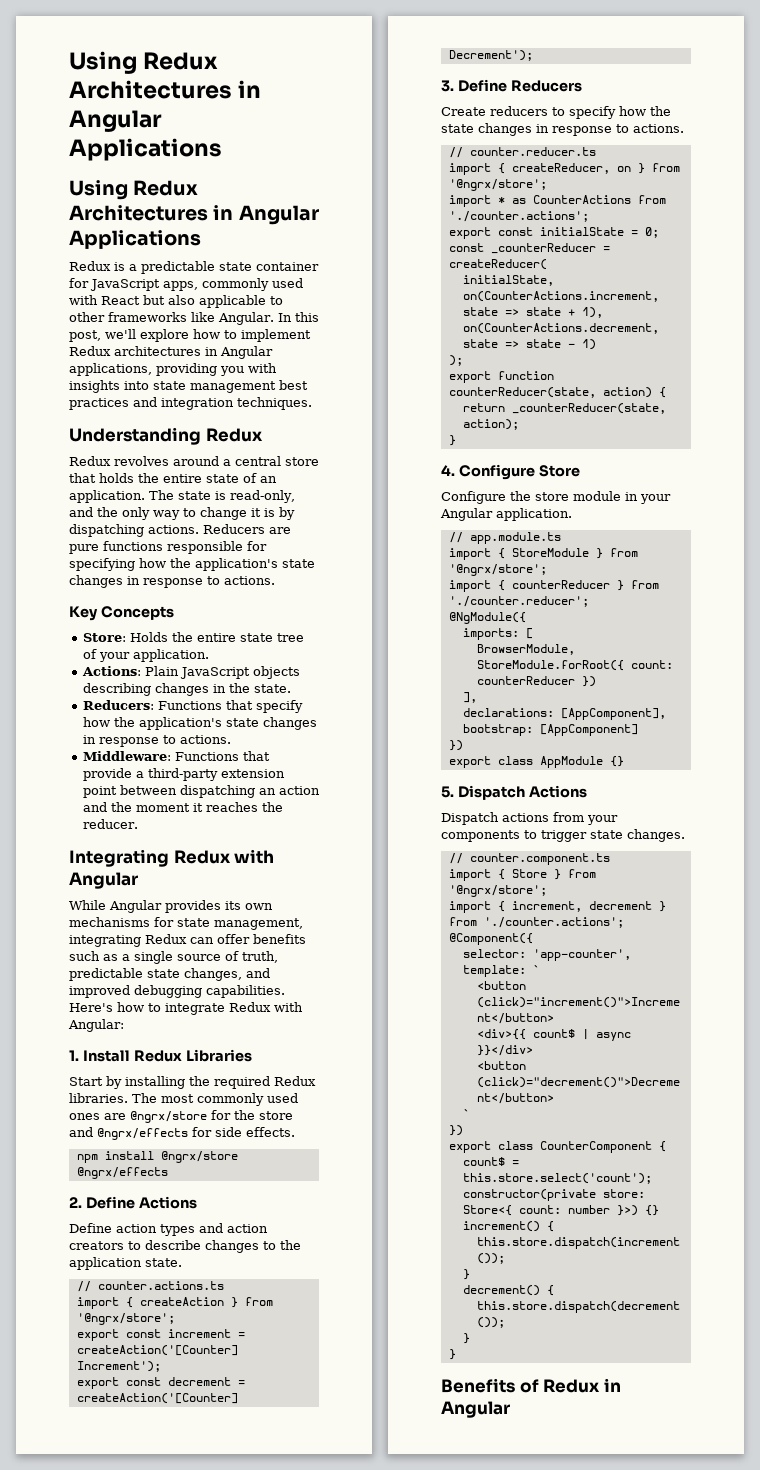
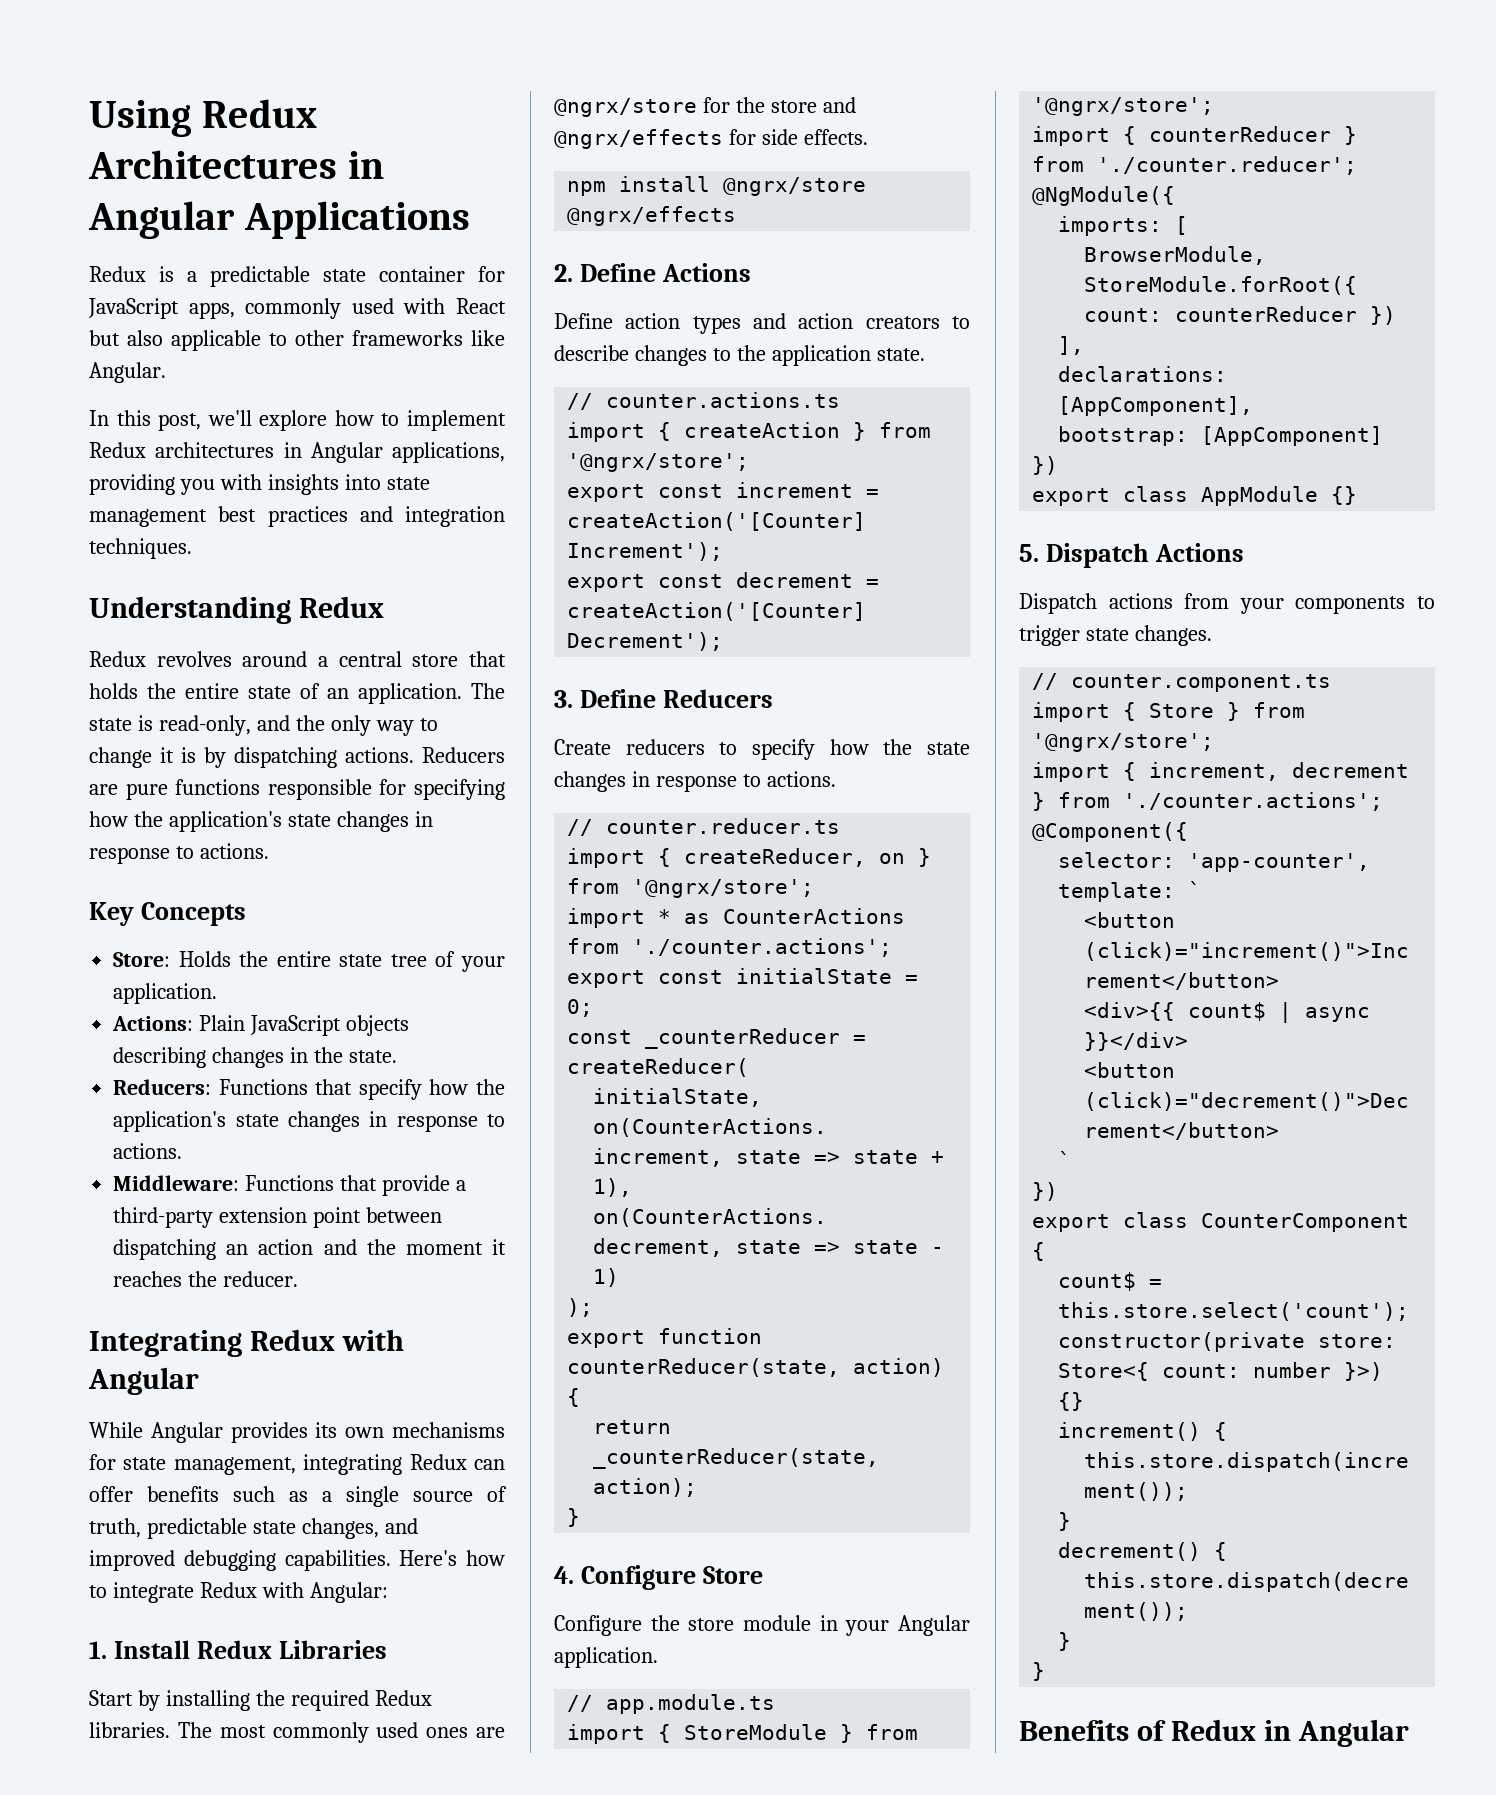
[69,51,219,74] [69,80,262,99] [69,110,162,132] [69,138,222,161] [69,180,199,200] [69,205,319,225] [69,230,201,249] Using Redux Architectures in Angular Applications // Using Redux Architectures in Angular Applications -> [89,99,317,137] [88,150,384,179] [88,201,470,239] Using Redux Architectures in Angular Applications
(274, 318) none -> (166, 372) //

